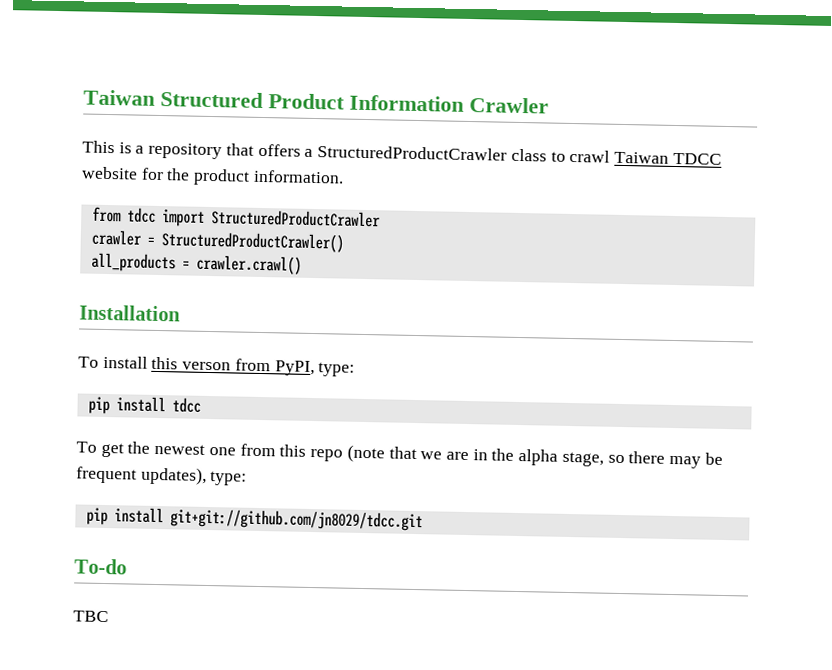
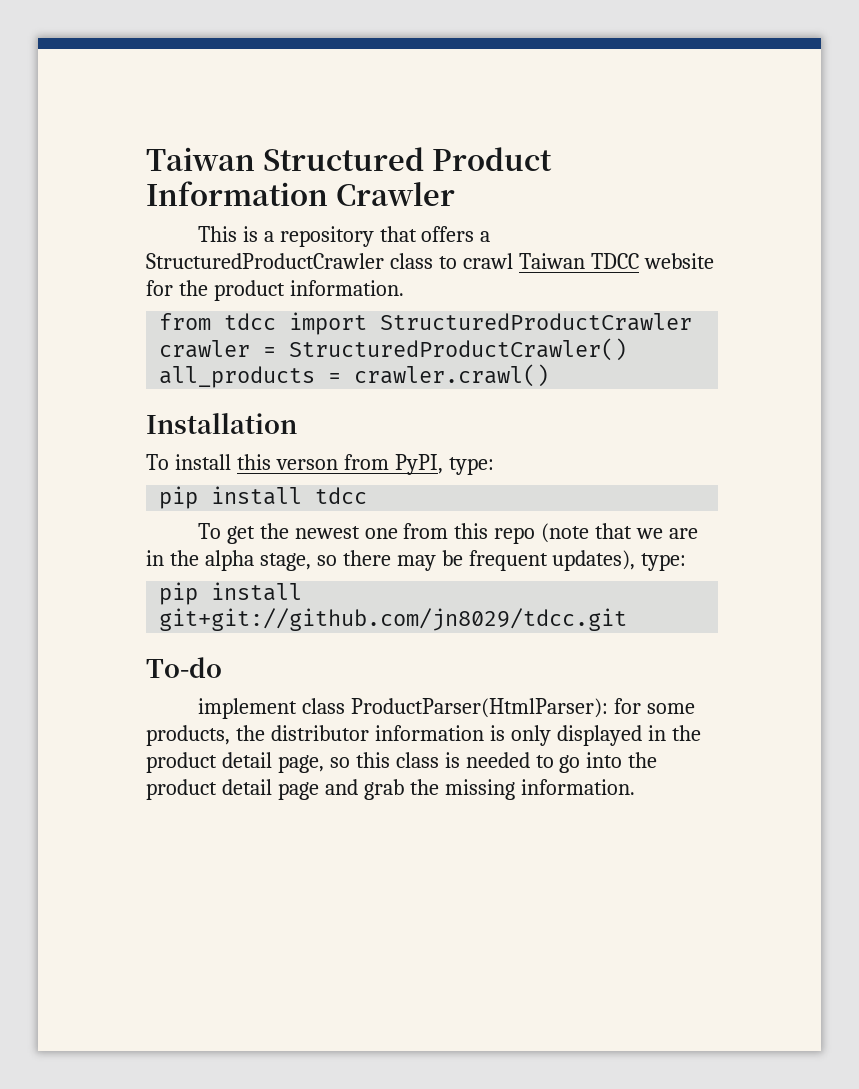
[73,610,109,623] TBC -> [197,698,695,719] [146,725,701,746] [146,752,658,773] [146,779,635,800] implement class ProductParser(HtmlParser): for some products, the distributor information is only displayed in the product detail page, so this class is needed to go into the product detail page and grab the missing information.

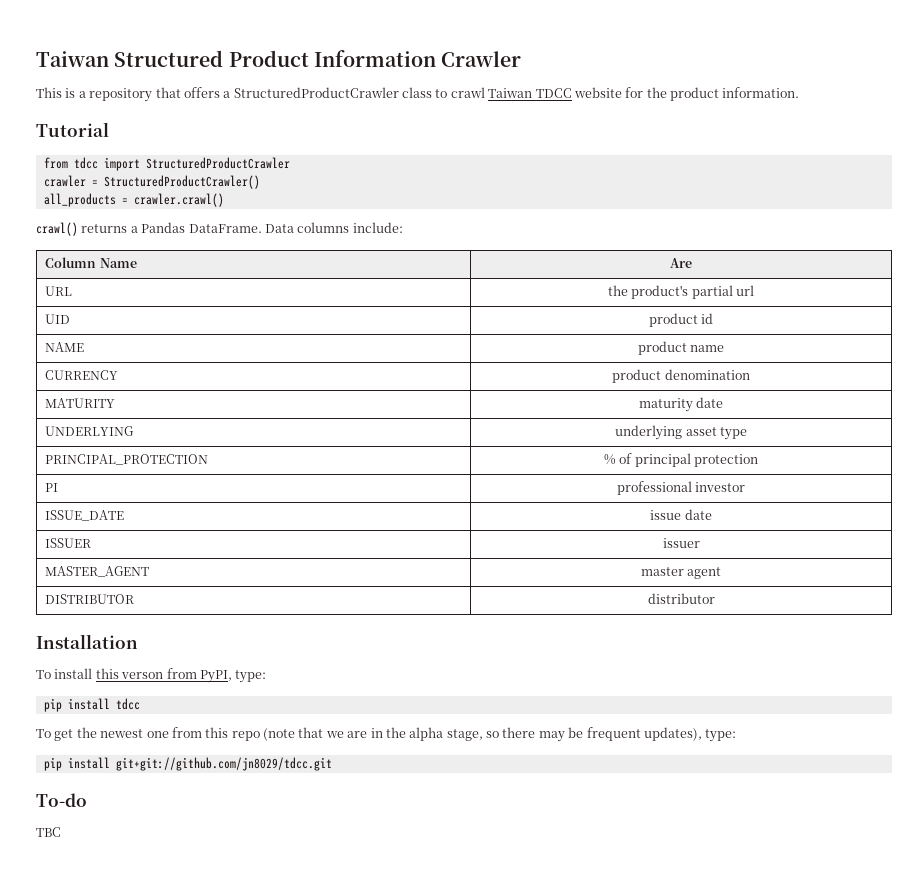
(404, 288) none -> [36,122,109,137] // Tutorial
(550, 375) none -> [36,222,403,236] [45,257,137,268] [670,258,692,268] [45,286,73,296] [607,285,755,299] [45,314,71,324] [648,313,714,327] [45,342,85,352] [637,341,725,355] [45,370,119,380] [612,369,750,383] [45,398,116,408] [638,397,724,412] [45,426,135,436] [615,425,747,440] [45,454,209,465] [603,453,759,467] [45,483,59,492] [616,481,746,495] [45,510,125,521] [650,509,712,520] [45,538,92,548] [662,538,700,548] [45,566,150,577] [640,567,722,579] [45,594,135,604] [647,593,715,604] // crawl() returns a Pandas DataFrame. Data columns include: // Column Name | Are // URL | the product's partial url // UID | product id // NAME | product name // CURRENCY | product denomination // MATURITY | maturity date // UNDERLYING | underlying asset type // PRINCIPAL_PROTECTION | % of principal protection // PI | professional investor // ISSUE_DATE | issue date // ISSUER | issuer // MASTER_AGENT | master agent // DISTRIBUTOR | distributor
[197,698,695,719] [146,725,701,746] [146,752,658,773] [146,779,635,800] implement class ProductParser(HtmlParser): for some products, the distributor information is only displayed in the product detail page, so this class is needed to go into the product detail page and grab the missing information. -> [36,827,61,837] TBC

